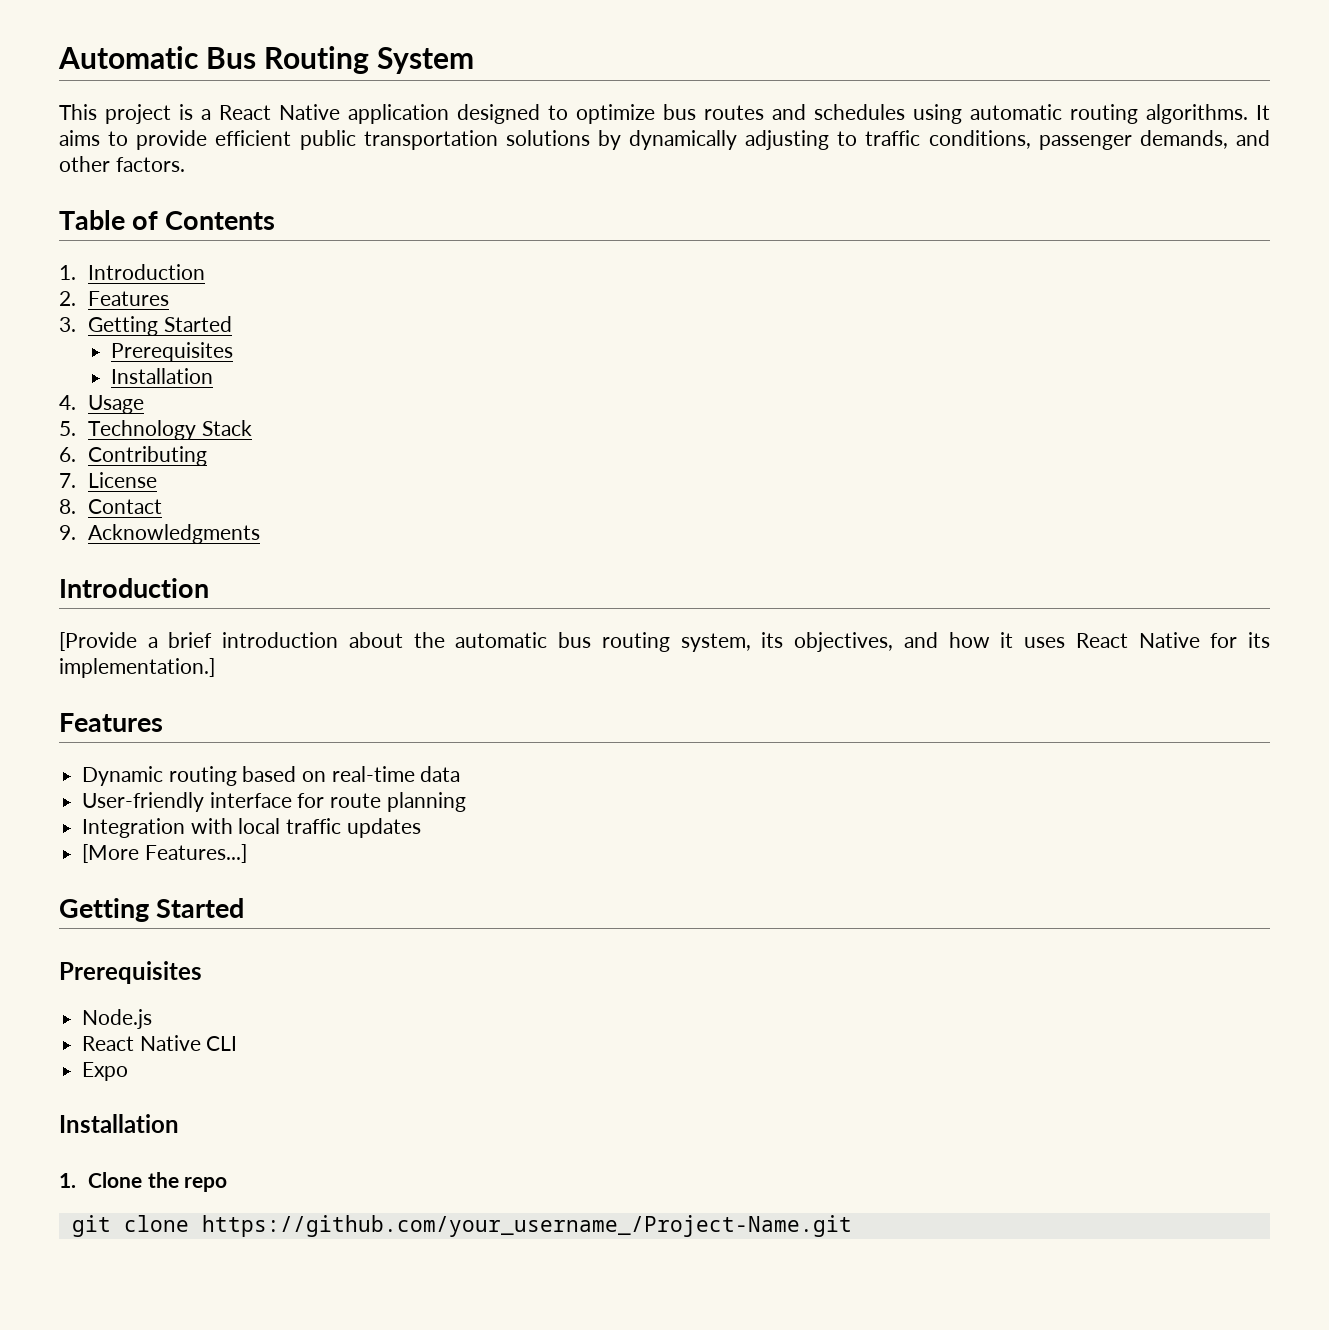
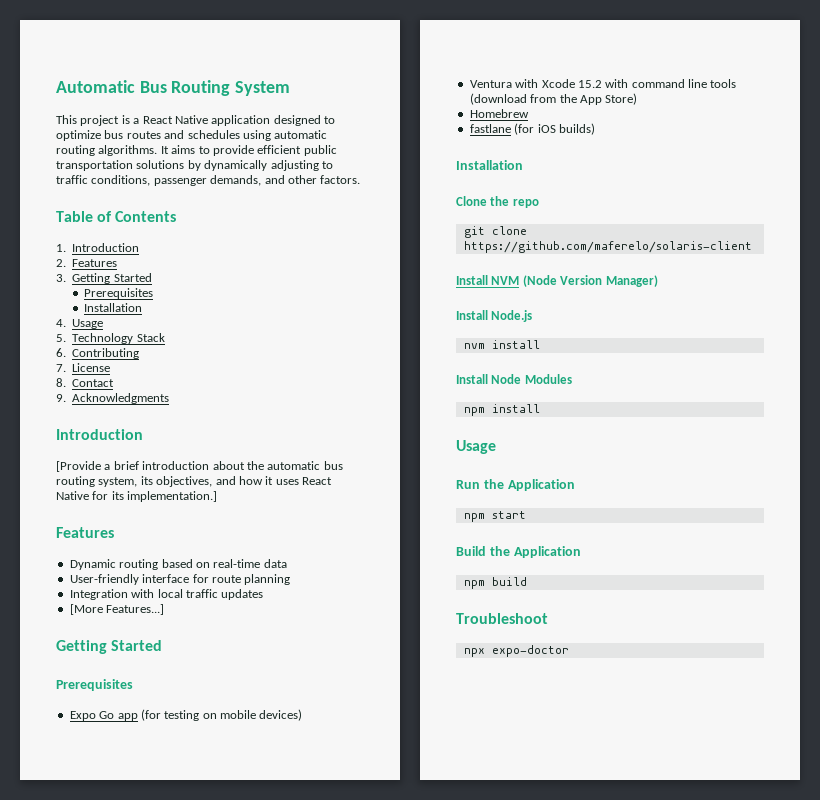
[82,1009,153,1029] [82,1035,238,1051] [82,1062,129,1081] [59,1114,179,1133] [59,1173,76,1188] Node.js // React Native CLI // Expo // Installation // 1. -> [69,709,303,721] [469,79,737,88] [469,93,638,105] [469,109,529,118] [469,123,595,135] [456,160,523,170] Expo Go app (for testing on mobile devices) // Ventura with Xcode 15.2 with command line tools (download from the App Store) // Homebrew // fastlane (for iOS builds) // Installation //
[201,1215,852,1237] https://github.com/your_username_/Project-Name.git -> [463,241,752,253] [456,275,658,287] [456,310,533,322] [463,340,540,349] [456,374,572,384] [463,404,540,416] [456,440,496,454] [456,479,575,491] [463,511,526,522] [456,546,581,558] [463,577,527,589] [456,613,548,624] [463,645,569,657] https://github.com/maferelo/solaris-client // Install NVM (Node Version Manager) // Install Node.js // nvm install // Install Node Modules // npm install // Usage // Run the Application // npm start // Build the Application // npm build // Troubleshoot // npx expo-doctor

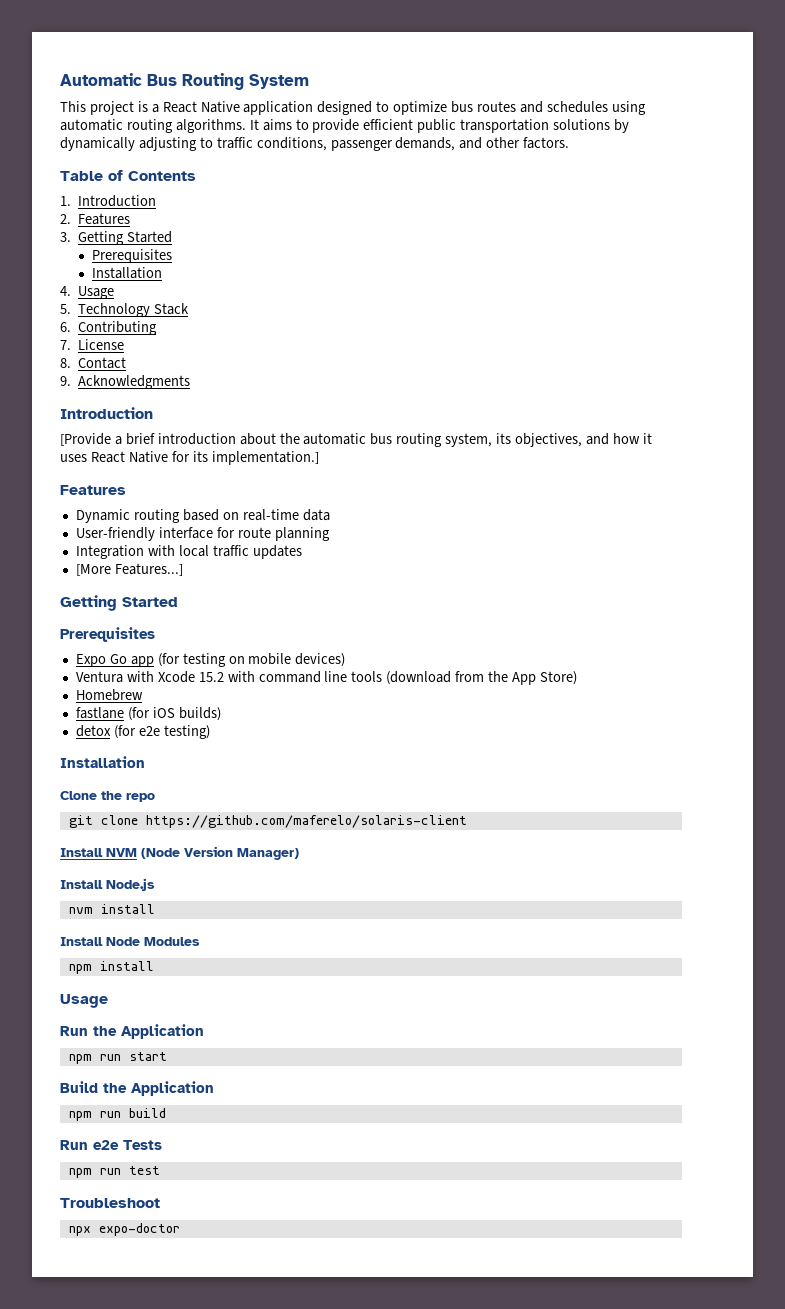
(595, 129) none -> [75,725,210,739] // detox (for e2e testing)
(485, 517) none -> [99,1054,121,1061] run
(485, 584) none -> [99,1111,121,1118] run
(527, 581) none -> [60,1140,162,1150] [68,1166,160,1178] // Run e2e Tests // npm run test

